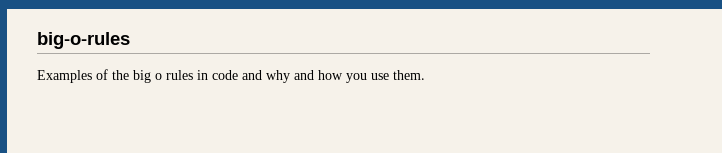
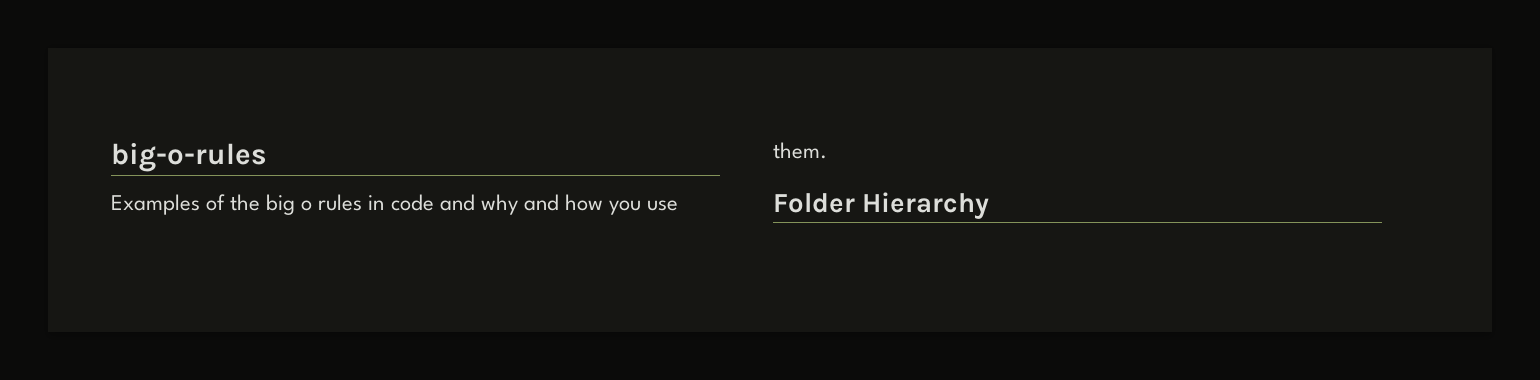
(425, 75) none -> [773,192,990,219] // Folder Hierarchy

